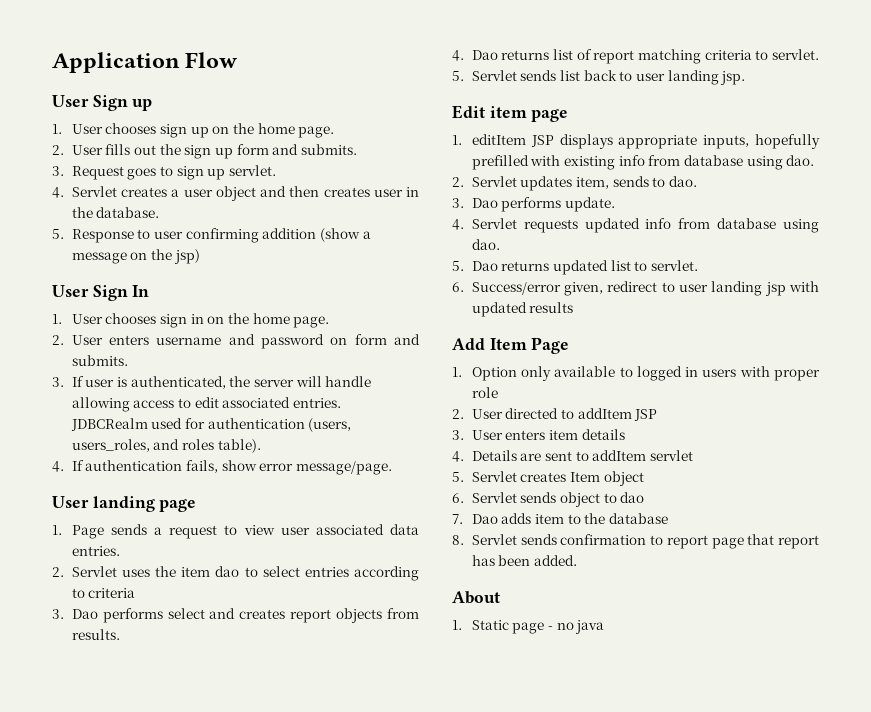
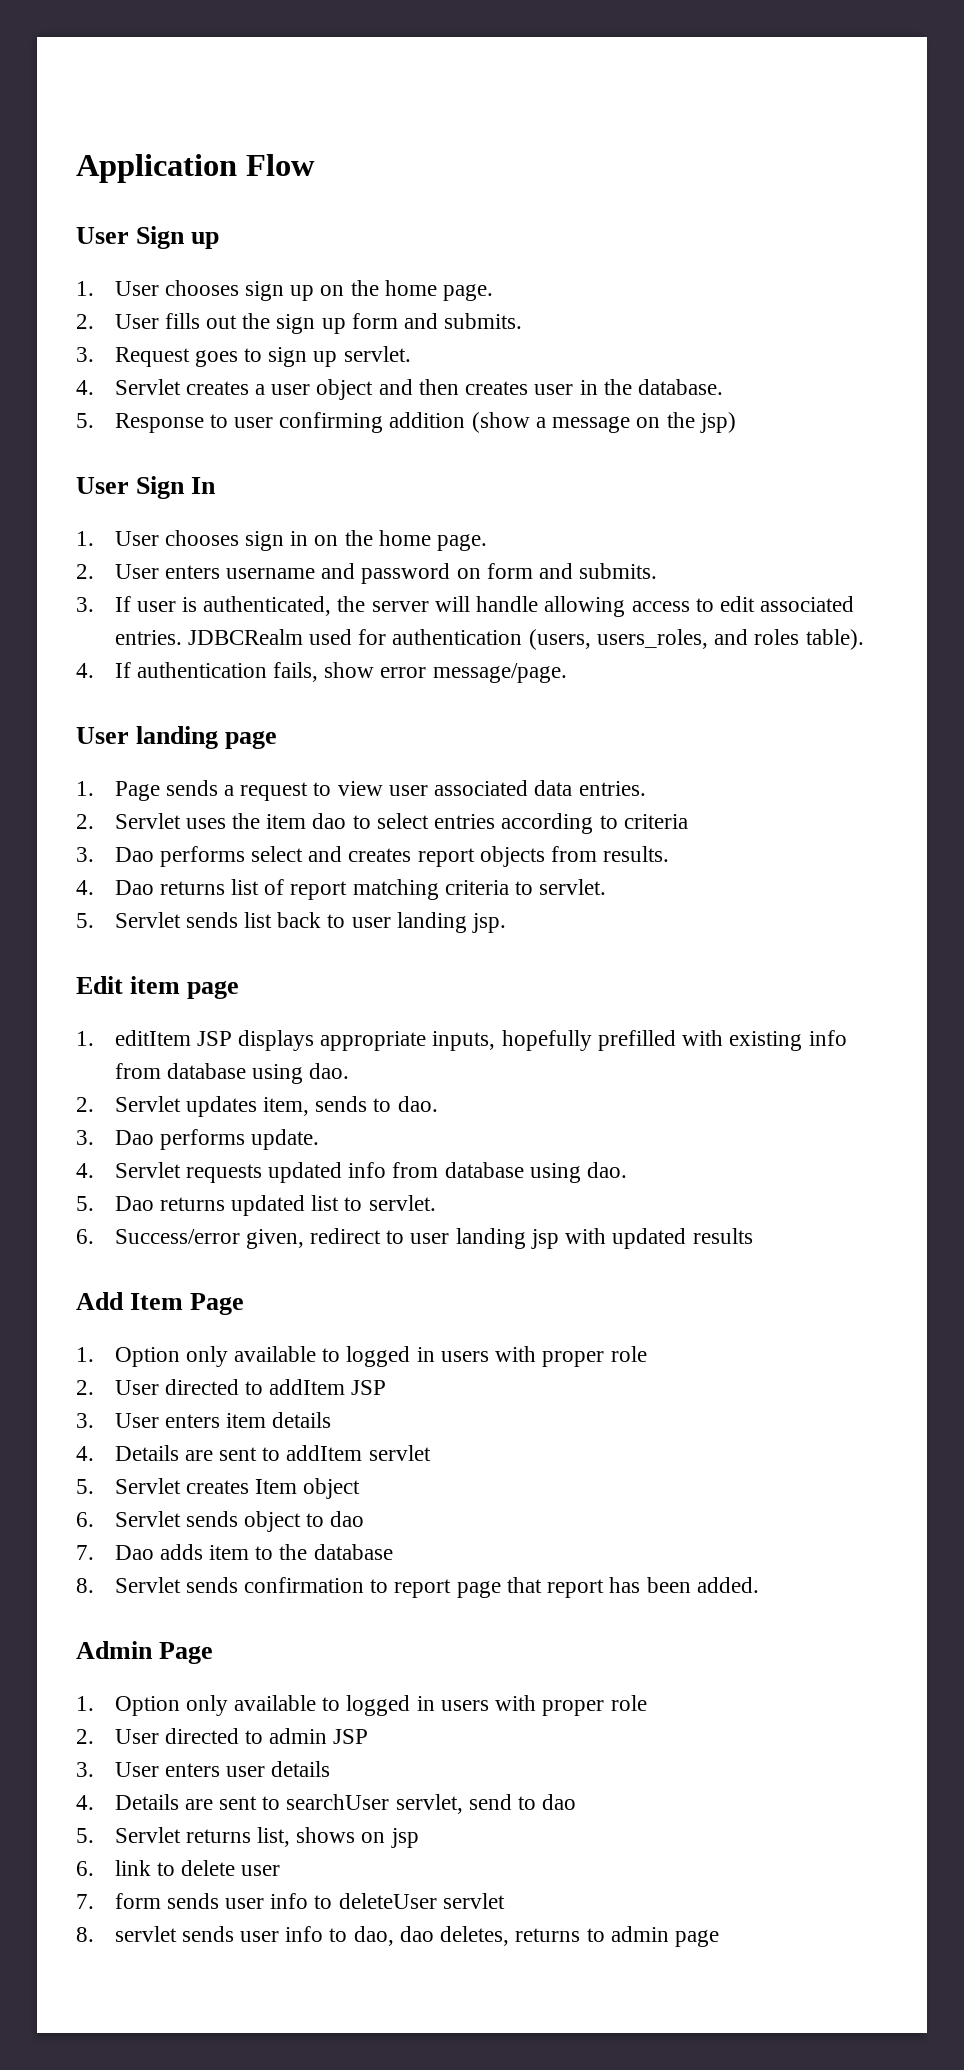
[452,591,500,604] [452,620,605,634] About // 1. Static page - no java -> [76,1641,214,1664] [76,1695,647,1716] [76,1728,369,1744] [76,1761,331,1777] [76,1794,577,1814] [76,1827,419,1848] [76,1860,281,1876] [76,1893,505,1909] [76,1926,719,1947] Admin Page // 1. Option only available to logged in users with proper role // 2. User directed to admin JSP // 3. User enters user details // 4. Details are sent to searchUser servlet, send to dao // 5. Servlet returns list, shows on jsp // 6. link to delete user // 7. form sends user info to deleteUser servlet // 8. servlet sends user info to dao, dao deletes, returns to admin page

